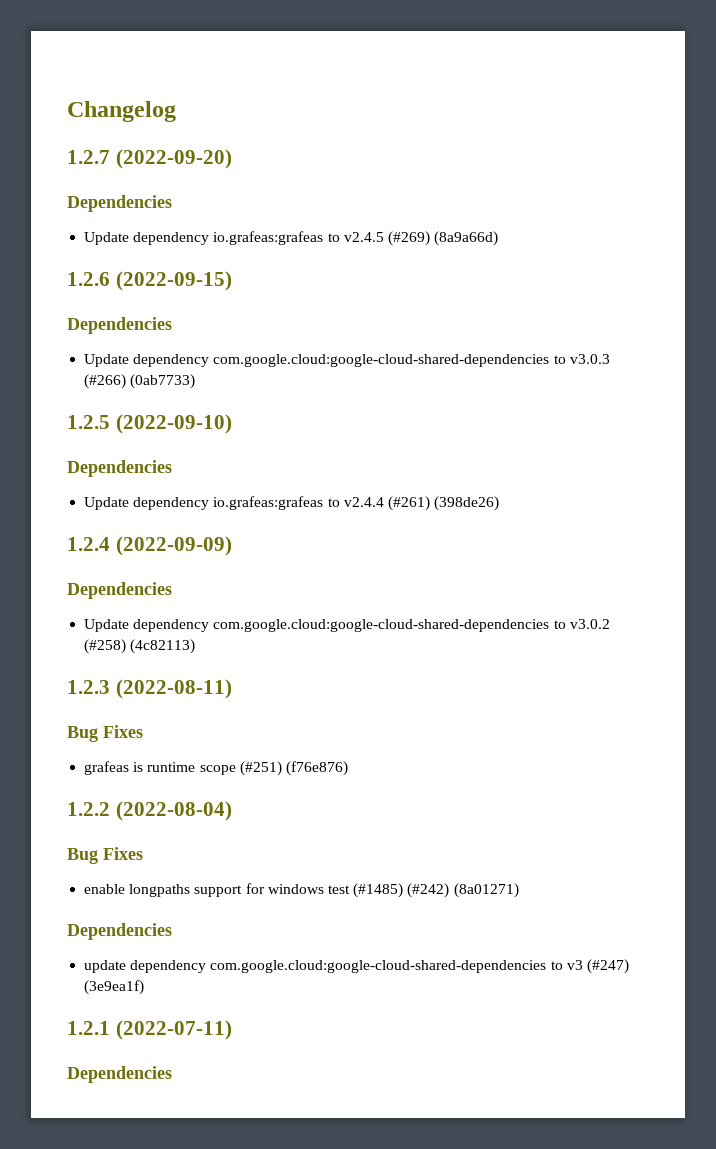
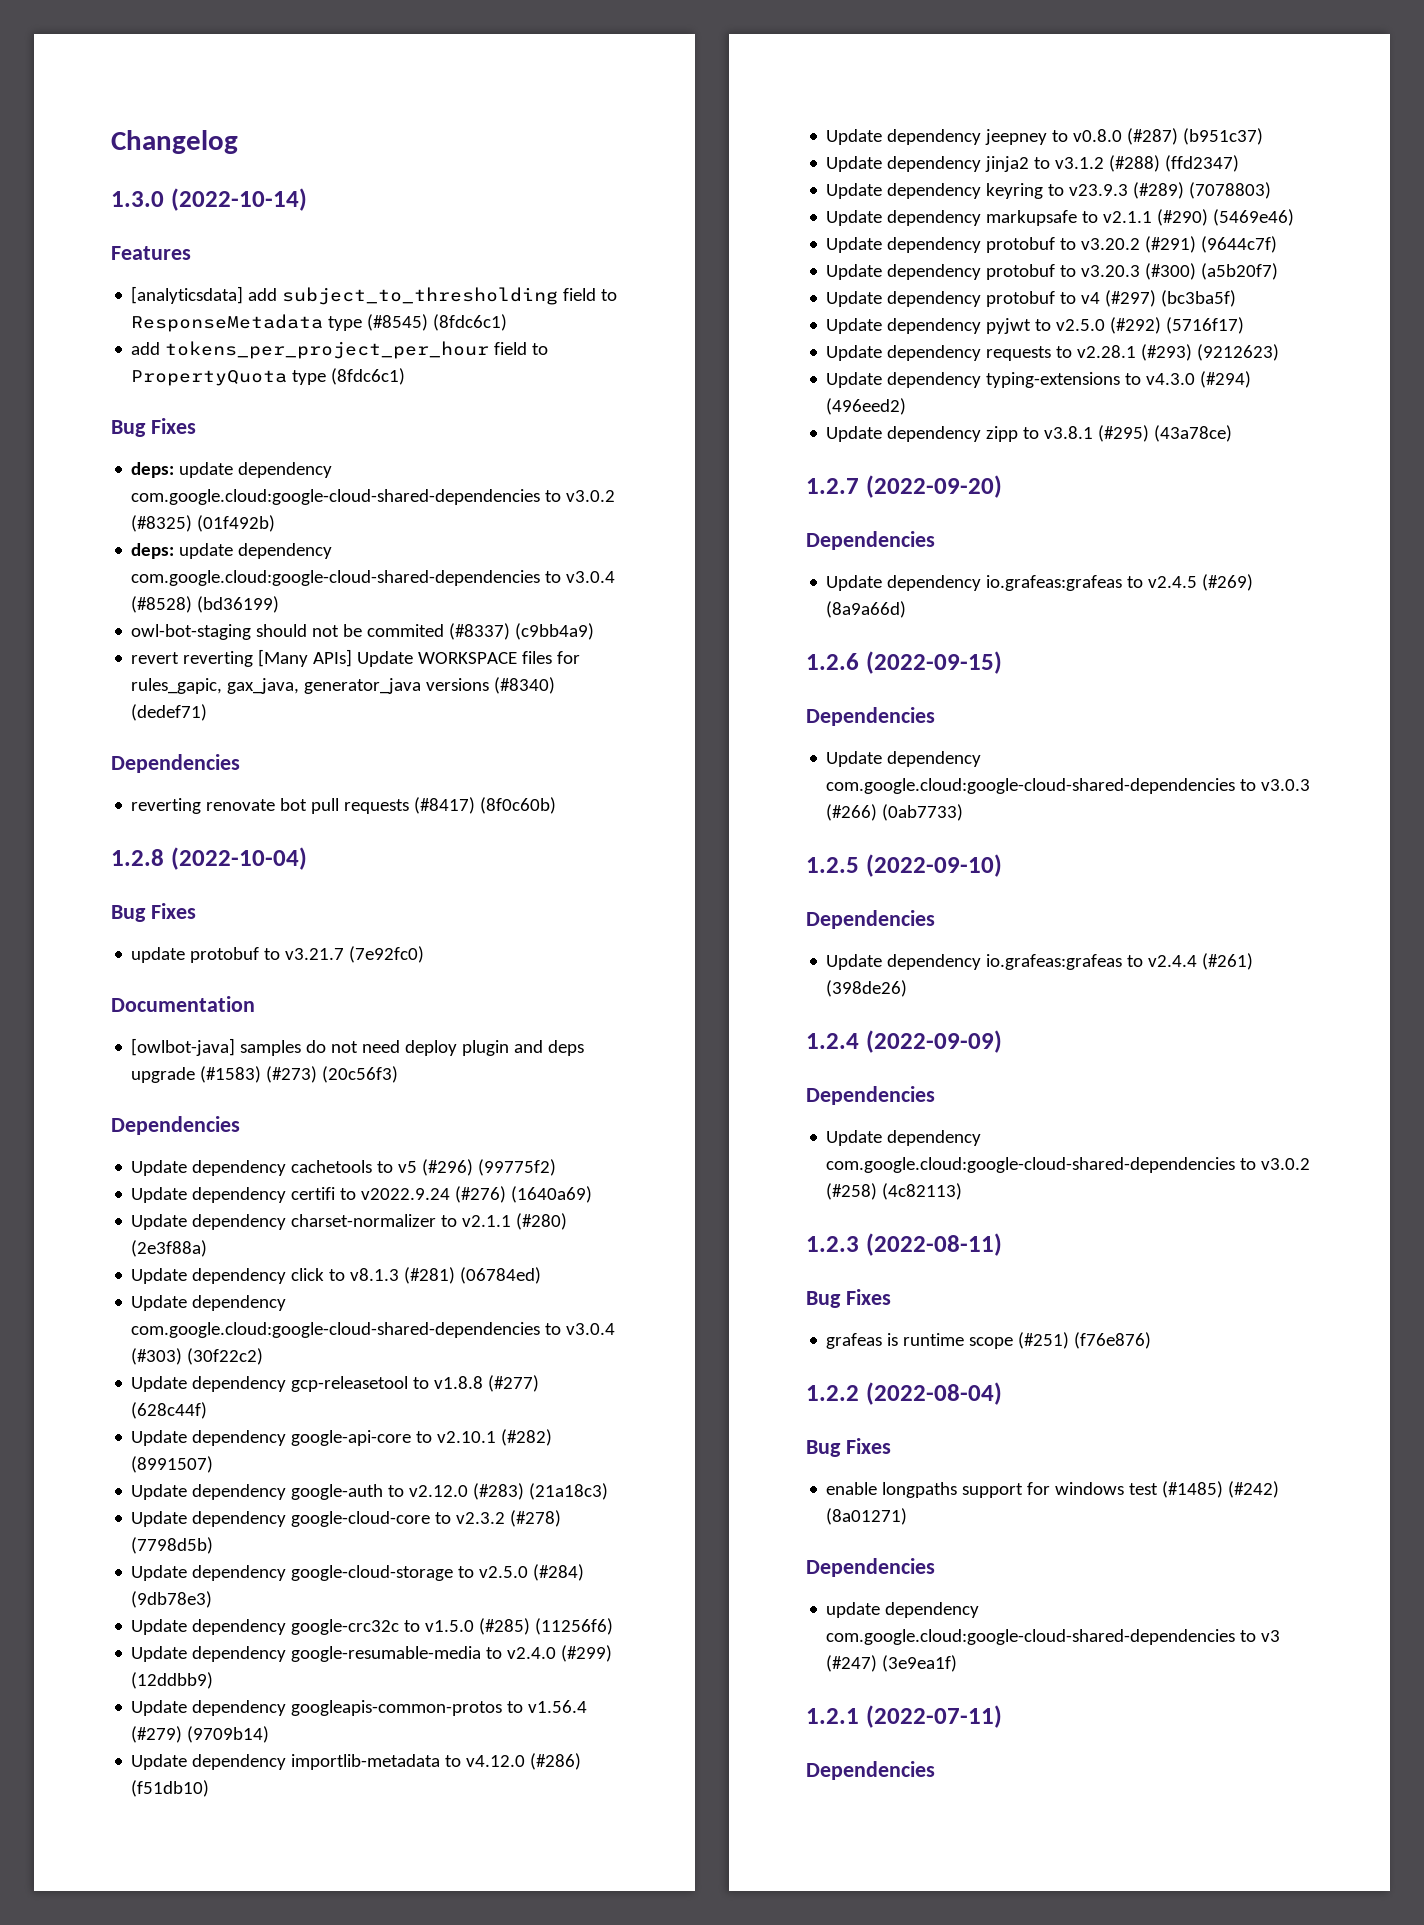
(176, 111) none -> [111,188,307,211] [111,246,191,260] [131,286,618,305] [131,314,508,332] [131,341,549,359] [131,368,406,386] [111,418,196,437] [131,462,333,478] [131,489,616,505] [131,515,276,532] [131,543,333,559] [131,570,616,586] [131,596,280,613] [131,623,595,640] [131,649,581,667] [131,677,556,694] [131,704,208,721] [111,754,240,773] [131,797,557,814] [111,847,307,870] [111,903,196,922] [131,946,425,963] [111,996,255,1012] [131,1038,585,1056] [131,1066,399,1083] [111,1116,240,1135] [131,1159,557,1176] [131,1186,593,1203] [131,1213,568,1230] [131,1240,208,1257] [131,1267,542,1284] [131,1295,287,1311] [131,1322,616,1338] [131,1348,264,1365] [131,1375,540,1392] [131,1402,208,1419] [131,1429,553,1446] [131,1456,214,1473] [131,1483,609,1500] [131,1510,562,1527] [131,1537,214,1554] [131,1564,585,1581] [131,1591,213,1608] [131,1618,614,1635] [131,1645,613,1662] [131,1672,214,1689] [131,1700,588,1716] [131,1726,270,1743] [131,1753,582,1770] [131,1780,210,1797] [826,128,1264,145] [826,155,1240,172] [826,182,1272,199] [826,209,1295,226] [826,236,1278,253] [826,263,1279,280] [826,290,1237,307] [826,317,1245,334] [826,344,1280,361] [826,371,1252,388] [826,398,907,415] [826,425,1233,442] // 1.3.0 (2022-10-14) // Features // [analyticsdata] add subject_to_thresholding field to ResponseMetadata type (#8545) (8fdc6c1) // add tokens_per_project_per_hour field to PropertyQuota type (8fdc6c1) // Bug Fixes // deps: update dependency com.google.cloud:google-cloud-shared-dependencies to v3.0.2 (#8325) (01f492b) // deps: update dependency com.google.cloud:google-cloud-shared-dependencies to v3.0.4 (#8528) (bd36199) // owl-bot-staging should not be commited (#8337) (c9bb4a9) // revert reverting [Many APIs] Update WORKSPACE files for rules_gapic, gax_java, generator_java versions (#8340) (dedef71) // Dependencies // reverting renovate bot pull requests (#8417) (8f0c60b) // 1.2.8 (2022-10-04) // Bug Fixes // update protobuf to v3.21.7 (7e92fc0) // Documentation // [owlbot-java] samples do not need deploy plugin and deps upgrade (#1583) (#273) (20c56f3) // Dependencies // Update dependency cachetools to v5 (#296) (99775f2) // Update dependency certifi to v2022.9.24 (#276) (1640a69) // Update dependency charset-normalizer to v2.1.1 (#280) (2e3f88a) // Update dependency click to v8.1.3 (#281) (06784ed) // Update dependency com.google.cloud:google-cloud-shared-dependencies to v3.0.4 (#303) (30f22c2) // Update dependency gcp-releasetool to v1.8.8 (#277) (628c44f) // Update dependency google-api-core to v2.10.1 (#282) (8991507) // Update dependency google-auth to v2.12.0 (#283) (21a18c3) // Update dependency google-cloud-core to v2.3.2 (#278) (7798d5b) // Update dependency google-cloud-storage to v2.5.0 (#284) (9db78e3) // Update dependency google-crc32c to v1.5.0 (#285) (11256f6) // Update dependency google-resumable-media to v2.4.0 (#299) (12ddbb9) // Update dependency googleapis-common-protos to v1.56.4 (#279) (9709b14) // Update dependency importlib-metadata to v4.12.0 (#286) (f51db10) // Update dependency jeepney to v0.8.0 (#287) (b951c37) // Update dependency jinja2 to v3.1.2 (#288) (ffd2347) // Update dependency keyring to v23.9.3 (#289) (7078803) // Update dependency markupsafe to v2.1.1 (#290) (5469e46) // Update dependency protobuf to v3.20.2 (#291) (9644c7f) // Update dependency protobuf to v3.20.3 (#300) (a5b20f7) // Update dependency protobuf to v4 (#297) (bc3ba5f) // Update dependency pyjwt to v2.5.0 (#292) (5716f17) // Update dependency requests to v2.28.1 (#293) (9212623) // Update dependency typing-extensions to v4.3.0 (#294) (496eed2) // Update dependency zipp to v3.8.1 (#295) (43a78ce)

